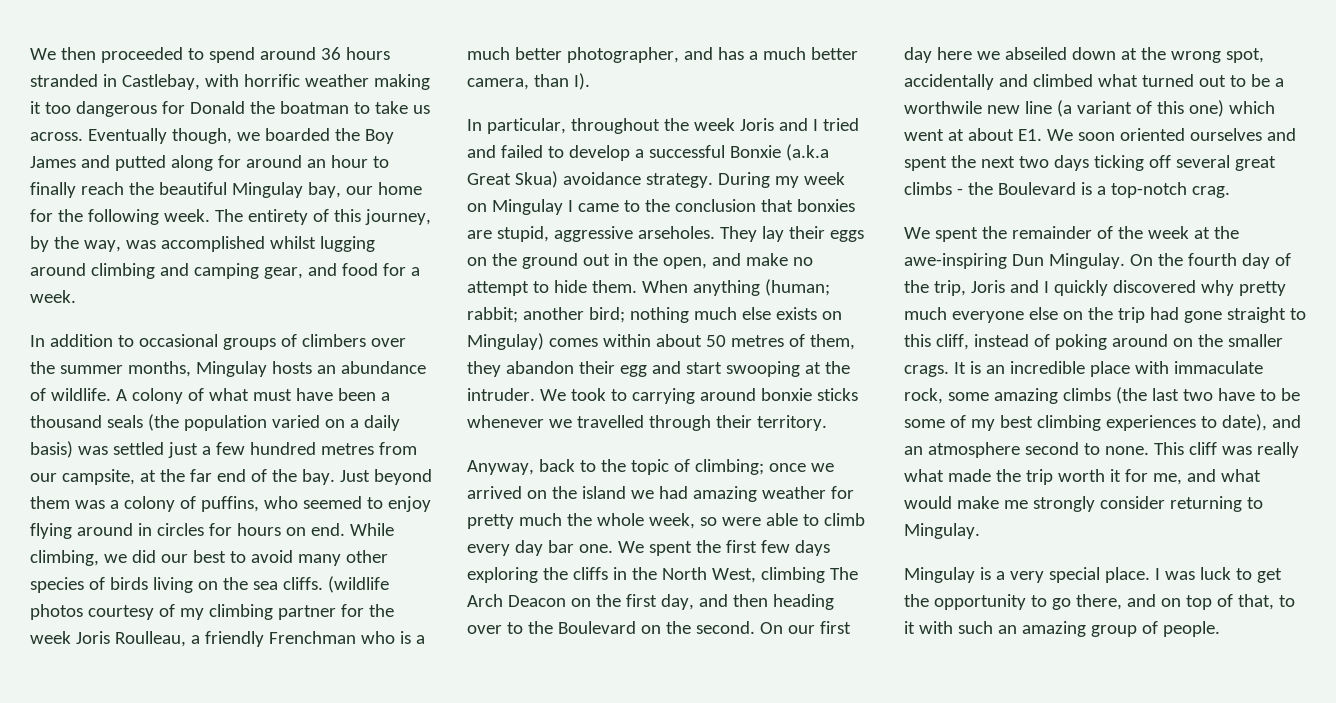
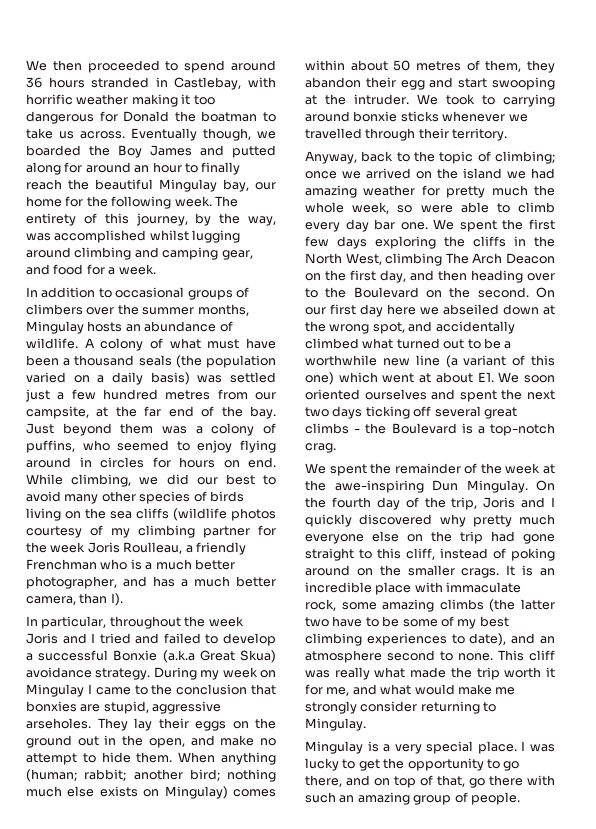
[282,577,323,590] cliffs. -> [136,508,169,519] cliffs
[904,74,1028,90] accidentally and -> [408,321,515,334] and accidentally
[904,101,982,114] worthwile -> [305,355,377,366] worthwhile
[1151,388,1179,401] last -> [521,599,555,610] latter
[1199,567,1231,580] luck -> [305,758,339,771] lucky
[1278,595,1295,607] [904,621,915,634] to it -> [469,775,523,788] go there

